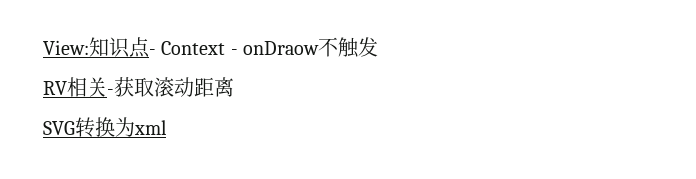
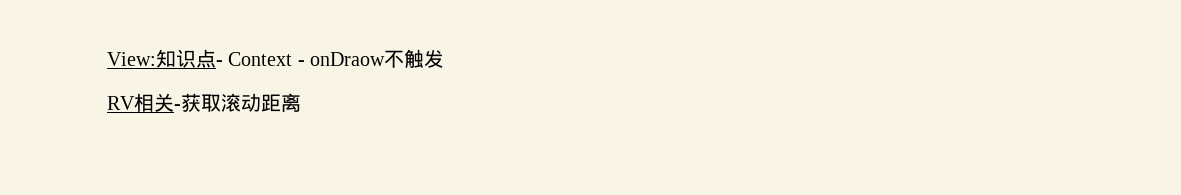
[43,117,167,138] // SVG转换为xml -> (301, 102) none

